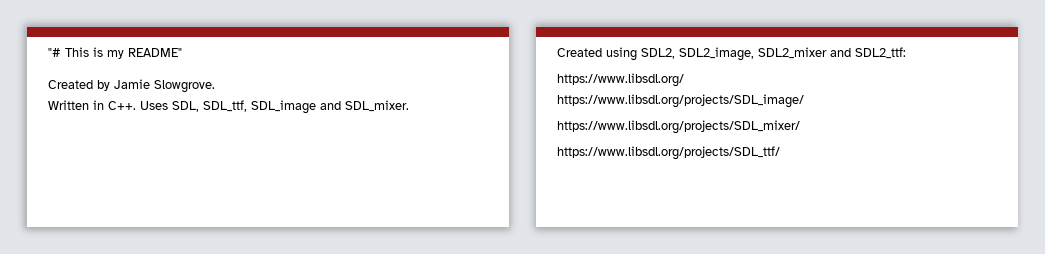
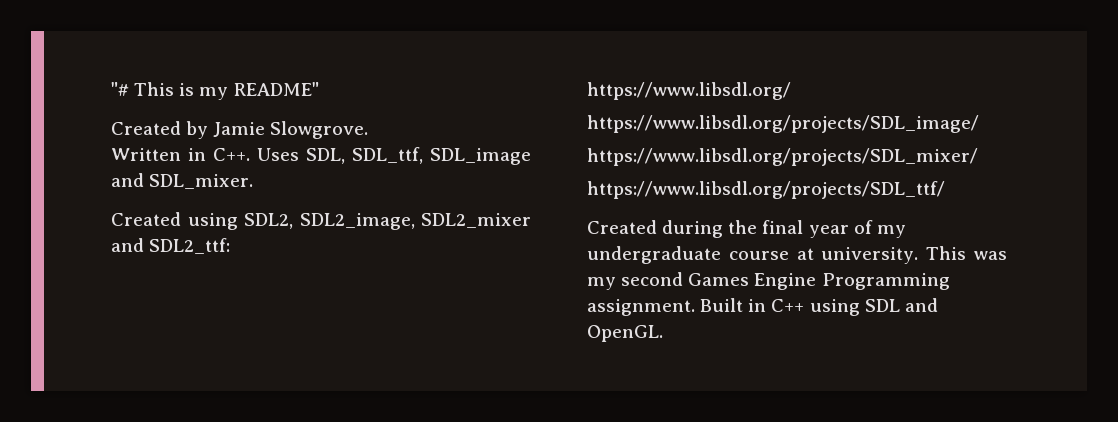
(780, 153) none -> [587,220,906,238] [587,246,1007,264] [587,272,950,290] [587,298,938,316] [587,325,663,342] // Created during the final year of my undergraduate course at university. This was my second Games Engine Programming assignment. Built in C++ using SDL and OpenGL.

